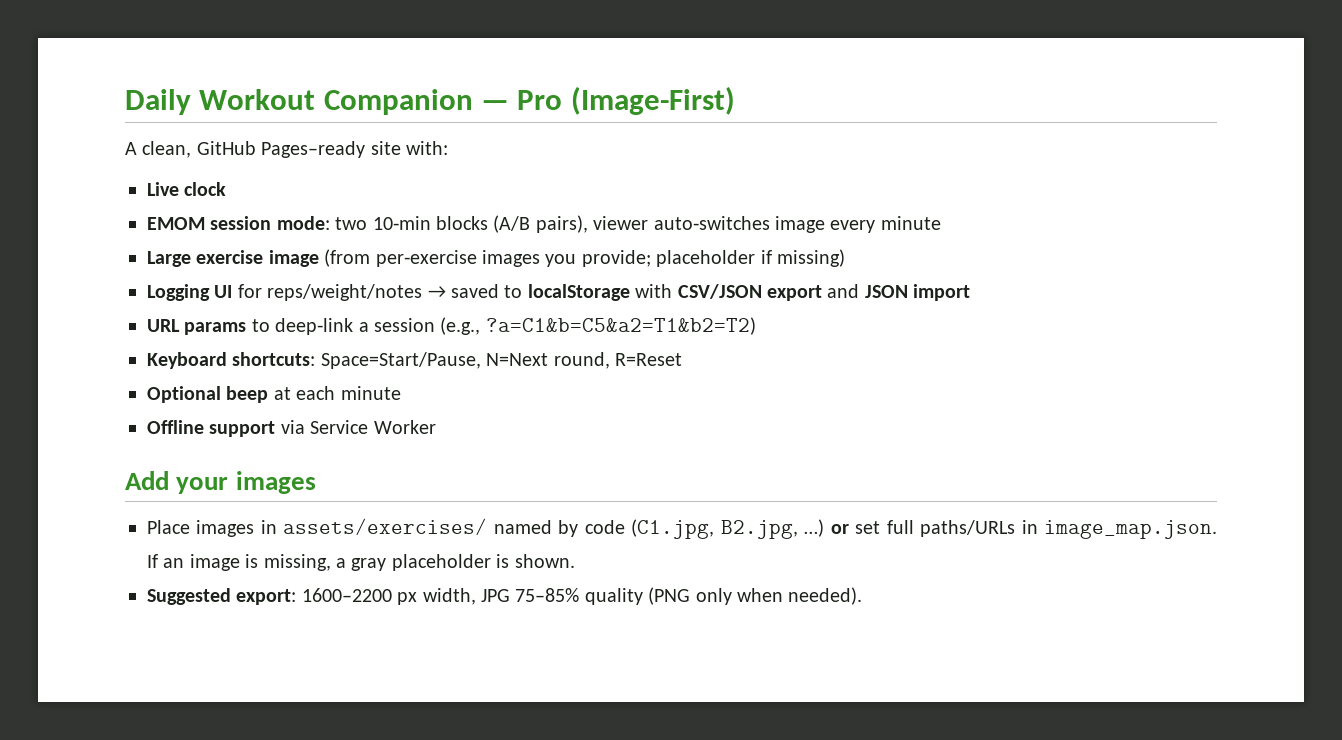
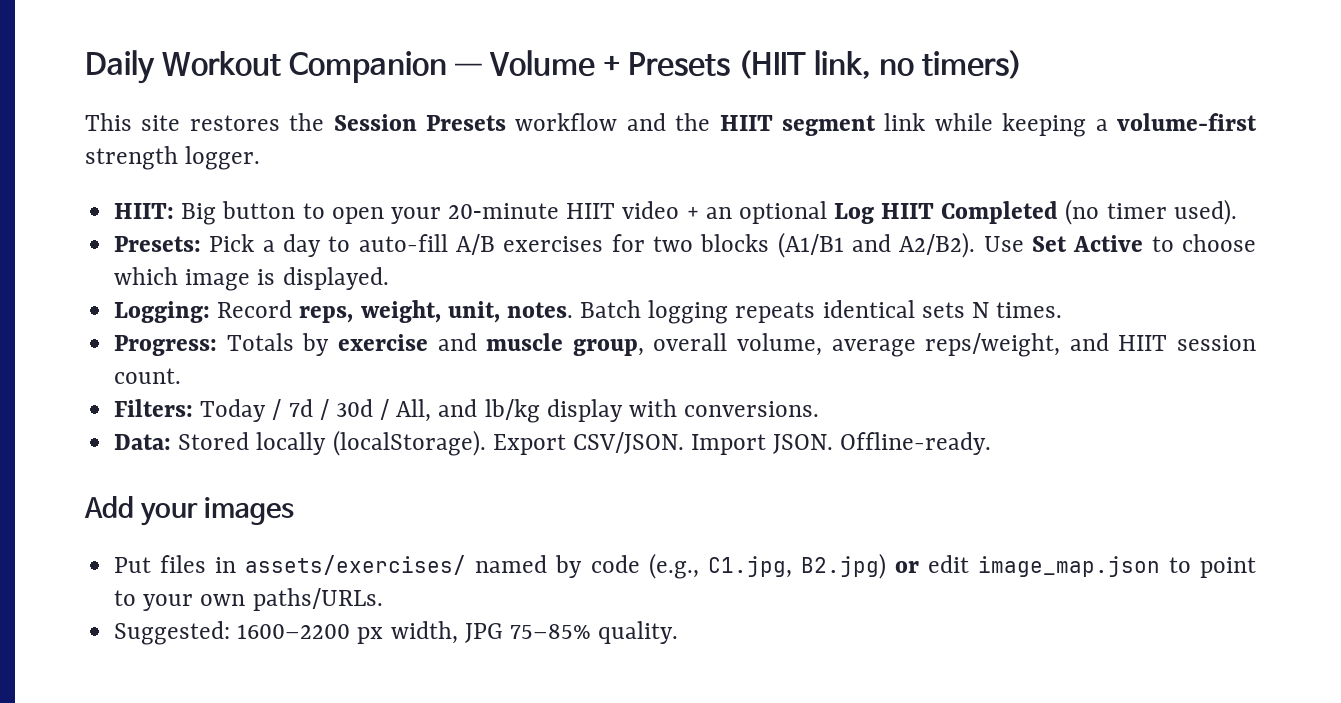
[517,86,735,115] [125,141,448,158] [147,182,227,196] [147,215,941,233] [147,249,845,267] [147,284,971,301] [147,317,756,335] [147,352,682,369] [147,386,401,403] [147,420,436,437] Pro (Image-First) // A clean, GitHub Pages–ready site with: // Live clock // EMOM session mode: two 10‑min blocks (A/B pairs), viewer auto‑switches image every minute // Large exercise image (from per‑exercise images you provide; placeholder if missing) // Logging UI for reps/weight/notes → saved to localStorage with CSV/JSON export and JSON import // URL params to deep‑link a session (e.g., ?a=C1&b=C5&a2=T1&b2=T2) // Keyboard shortcuts: Space=Start/Pause, N=Next round, R=Reset // Optional beep at each minute // Offline support via Service Worker -> [488,50,1022,79] [85,113,1257,137] [85,146,261,170] [114,199,1237,225] [114,232,1257,258] [114,267,389,291] [114,300,1063,324] [114,333,1256,357] [114,368,182,384] [114,399,820,423] [114,430,992,456] Volume + Presets (HIIT link, no timers) // This site restores the Session Presets workflow and the HIIT segment link while keeping a volume-first strength logger. // HIIT: Big button to open your 20‑minute HIIT video + an optional Log HIIT Completed (no timer used). // Presets: Pick a day to auto-fill A/B exercises for two blocks (A1/B1 and A2/B2). Use Set Active to choose which image is displayed. // Logging: Record reps, weight, unit, notes. Batch logging repeats identical sets N times. // Progress: Totals by exercise and muscle group, overall volume, average reps/weight, and HIIT session count. // Filters: Today / 7d / 30d / All, and lb/kg display with conversions. // Data: Stored locally (localStorage). Export CSV/JSON. Import JSON. Offline-ready.
[147,520,255,537] Place images -> [114,555,207,573] Put files
[631,519,1217,539] [147,554,575,571] [147,588,297,605] (C1.jpg, B2.jpg, …) or set full paths/URLs in image_map.json. If an image is missing, a gray placeholder is shown. // Suggested export: -> [648,553,1256,579] [114,588,383,611] [114,621,231,645] (e.g., C1.jpg, B2.jpg) or edit image_map.json to point to your own paths/URLs. // Suggested:
[584,587,863,605] quality (PNG only when needed). -> [598,621,679,644] quality.

